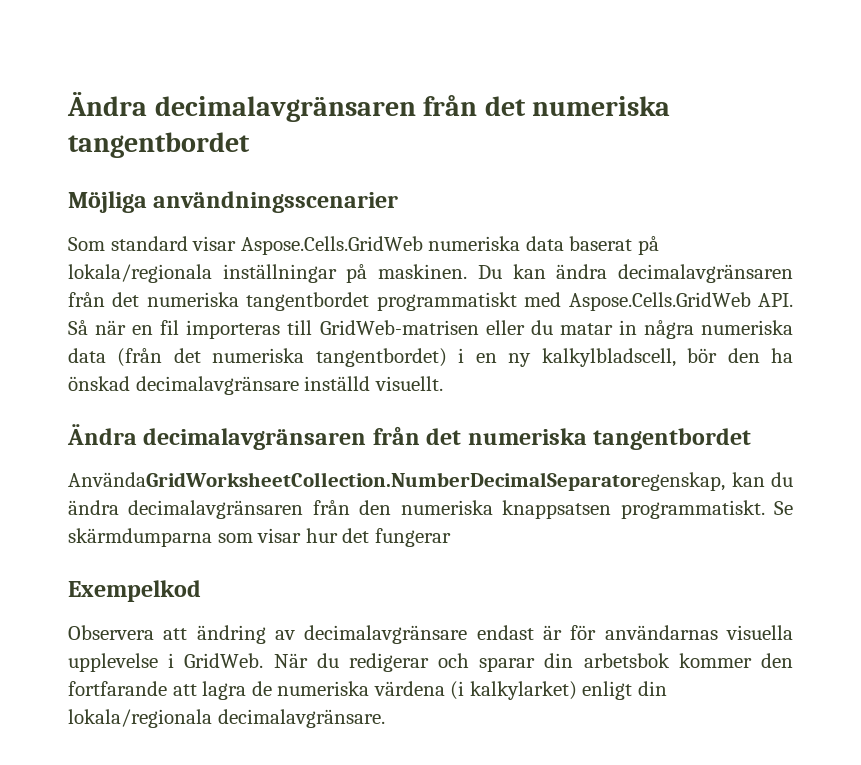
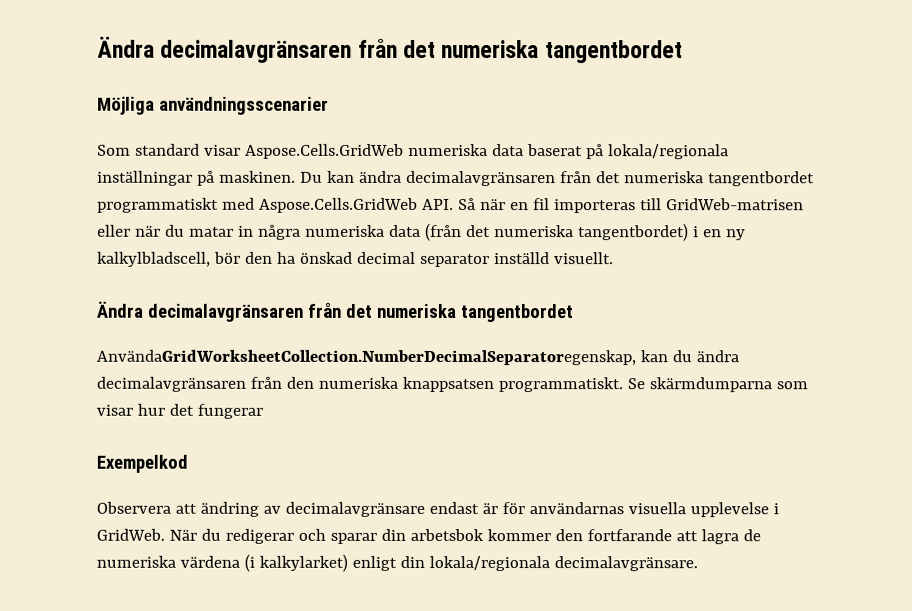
(525, 327) none -> [134,225,161,237] när
[135,376,299,395] decimalavgränsare -> [356,251,490,268] decimal separator

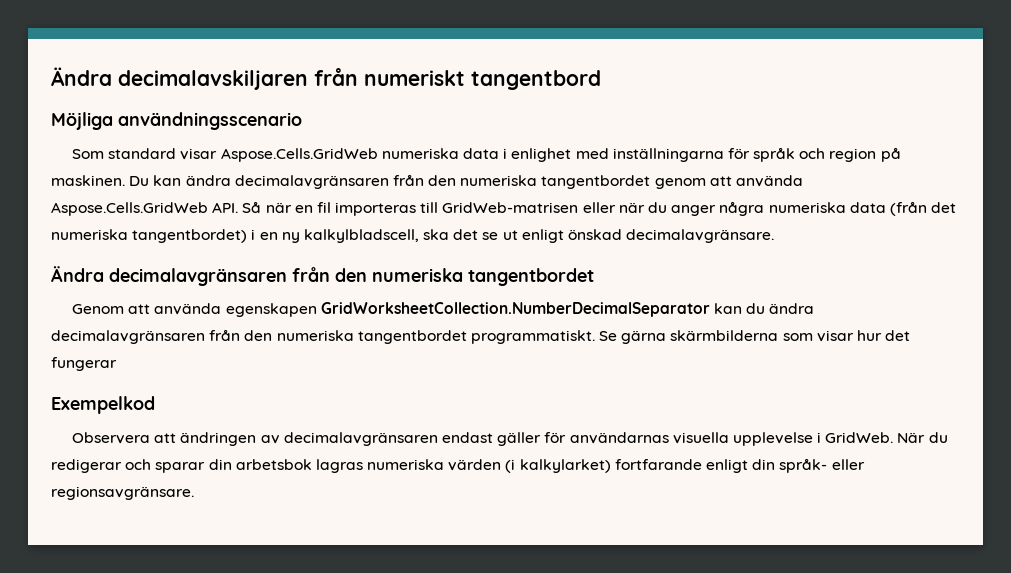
[97,36,683,64] Ändra decimalavgränsaren från det numeriska tangentbordet -> [51,67,601,90] Ändra decimalavskiljaren från numeriskt tangentbord
[158,96,329,115] användningsscenarier -> [118,112,302,130] användningsscenario
[526,144,729,160] [97,170,193,186] baserat på lokala/regionala inställningar -> [503,147,877,162] i enlighet med inställningarna för språk och region
[595,171,815,187] [97,197,255,213] det numeriska tangentbordet programmatiskt med -> [428,175,804,189] den numeriska tangentbordet genom att använda
[188,225,254,237] matar in -> [671,205,717,216] anger
[213,251,614,268] [96,300,574,323] [96,349,636,366] bör den ha önskad decimal separator inställd visuellt. // Ändra decimalavgränsaren från det numeriska tangentbordet // AnvändaGridWorksheetCollection.NumberDecimalSeparatoregenskap, -> [423,229,775,243] [51,266,594,286] [72,302,710,317] ska det se ut enligt önskad decimalavgränsare. // Ändra decimalavgränsaren från den numeriska tangentbordet // Genom att använda egenskapen GridWorksheetCollection.NumberDecimalSeparator
[401,376,494,393] knappsatsen -> [357,330,467,344] tangentbordet
[648,377,772,393] skärmdumparna -> [621,330,779,344] gärna skärmbilderna
[199,501,498,517] ändring av decimalavgränsare endast är -> [180,432,542,446] ändringen av decimalavgränsaren endast gäller
[486,529,761,545] [96,555,240,568] kommer den fortfarande att lagra de numeriska värdena -> [315,459,502,473] lagras numeriska värden
(348, 562) none -> [614,459,702,470] fortfarande
[428,555,698,572] lokala/regionala decimalavgränsare. -> [779,458,865,473] [51,486,194,500] språk- eller regionsavgränsare.

